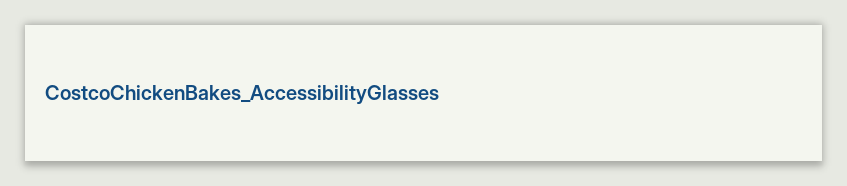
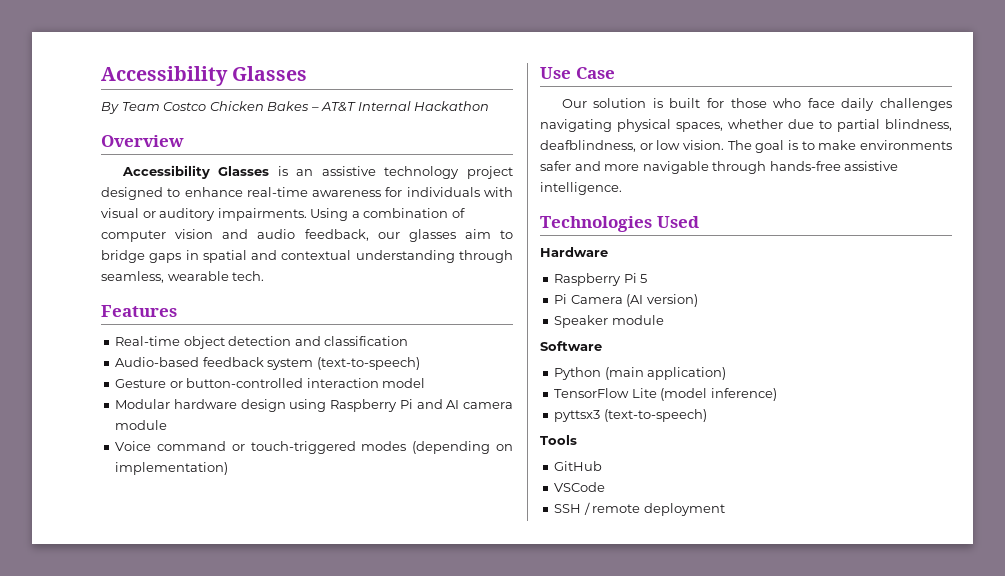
[45,85,439,105] CostcoChickenBakes_AccessibilityGlasses -> [101,66,308,86] [101,101,490,114] [101,135,184,147] [121,165,513,179] [101,187,513,200] [101,208,465,221] [101,229,513,242] [101,250,513,263] [101,271,265,283] [101,305,177,317] [115,336,409,349] [115,357,420,370] [115,378,426,388] [115,399,513,412] [115,420,168,430] [115,441,513,454] [115,462,229,475] [540,67,615,79] [561,98,952,111] [540,119,952,132] [540,140,952,153] [540,161,899,174] [540,182,622,195] [540,216,699,232] [540,247,608,257] [554,273,648,286] [554,294,698,307] [554,315,664,328] [540,341,602,351] [554,367,727,380] [554,388,777,401] [554,409,707,422] [540,435,577,445] [554,461,603,471] [554,482,606,492] [554,502,725,516] Accessibility Glasses // By Team Costco Chicken Bakes – AT&T Internal Hackathon // Overview // Accessibility Glasses is an assistive technology project designed to enhance real-time awareness for individuals with visual or auditory impairments. Using a combination of computer vision and audio feedback, our glasses aim to bridge gaps in spatial and contextual understanding through seamless, wearable tech. // Features // Real-time object detection and classification // Audio-based feedback system (text-to-speech) // Gesture or button-controlled interaction model // Modular hardware design using Raspberry Pi and AI camera module // Voice command or touch-triggered modes (depending on implementation) // Use Case // Our solution is built for those who face daily challenges navigating physical spaces, whether due to partial blindness, deafblindness, or low vision. The goal is to make environments safer and more navigable through hands-free assistive intelligence. // Technologies Used // Hardware // Raspberry Pi 5 // Pi Camera (AI version) // Speaker module // Software // Python (main application) // TensorFlow Lite (model inference) // pyttsx3 (text-to-speech) // Tools // GitHub // VSCode // SSH / remote deployment

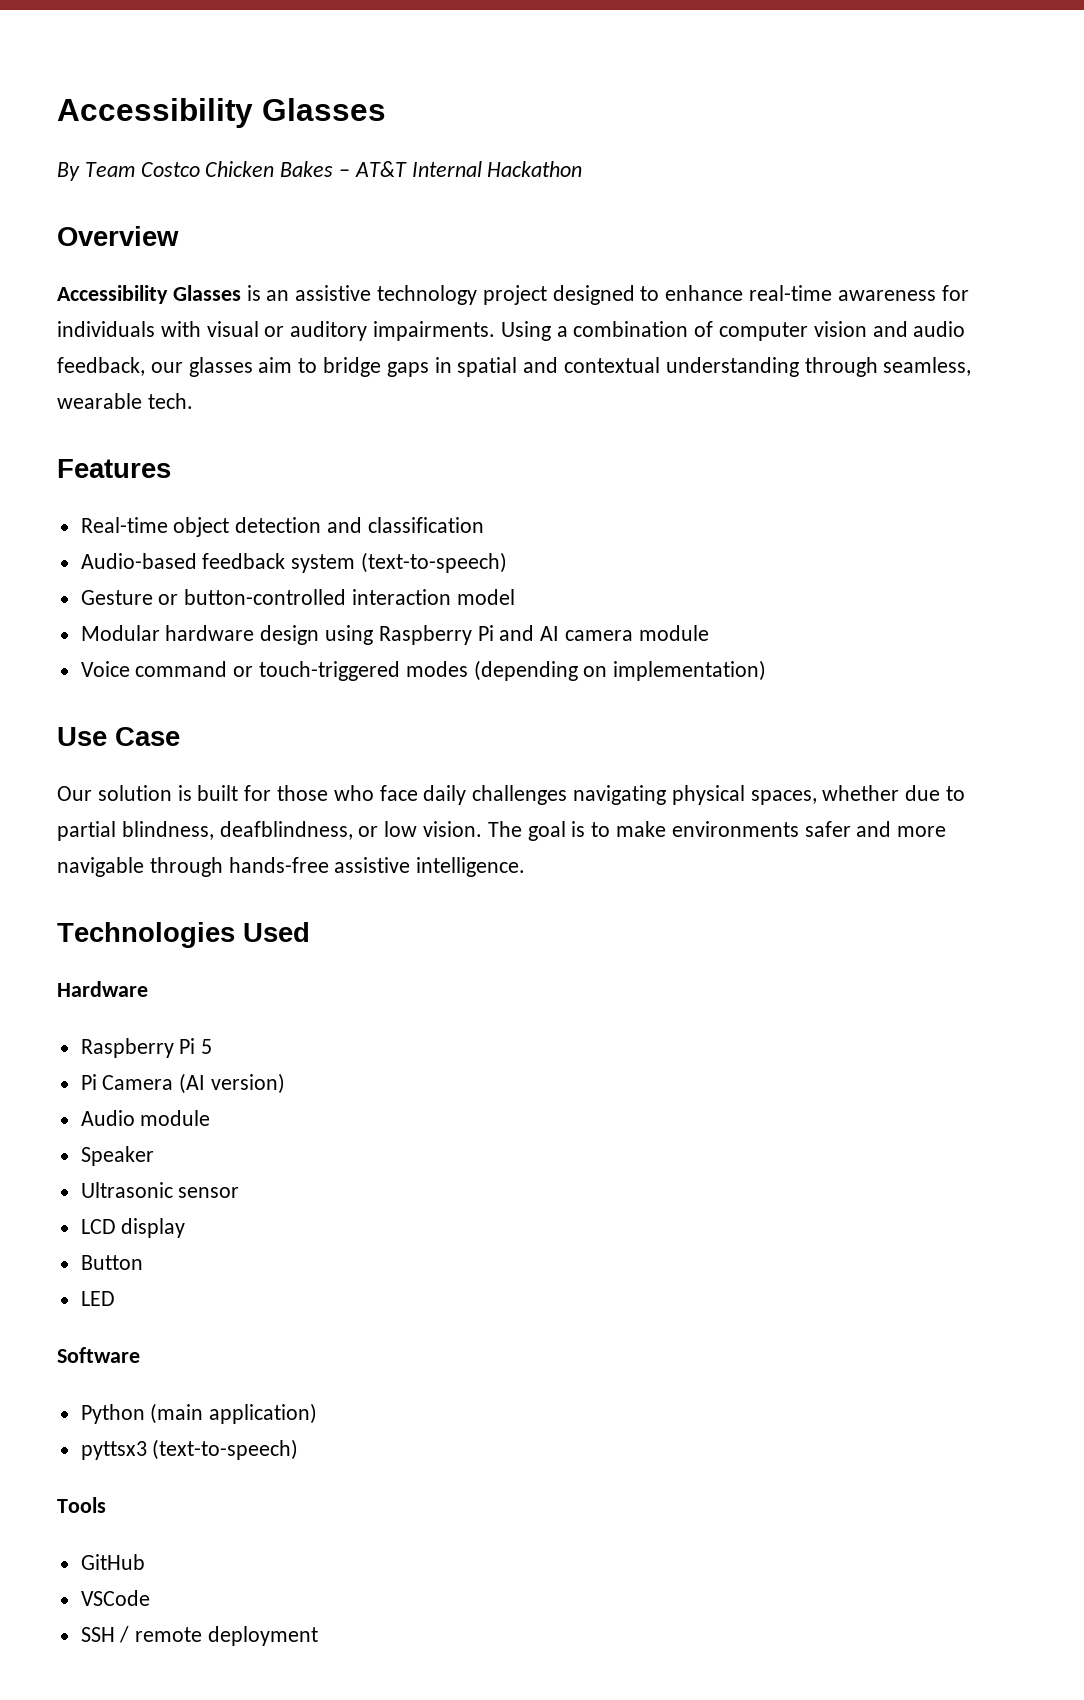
(698, 300) none -> [80,1110,211,1126] // Audio module
[611,315,664,325] module -> [80,1182,240,1198] [80,1218,186,1238] [80,1255,143,1270] [80,1291,115,1306] // Ultrasonic sensor // LCD display // Button // LED
[554,388,777,401] // TensorFlow Lite (model inference) -> (318, 1413) none

